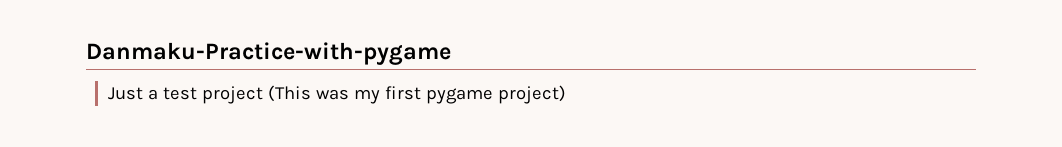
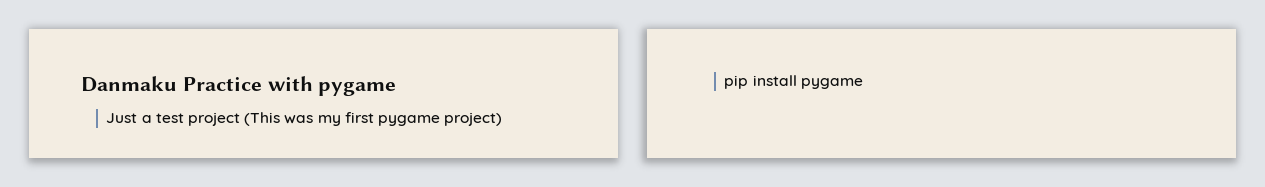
[86,42,451,65] Danmaku-Practice-with-pygame -> [81,76,397,96] Danmaku Practice with pygame
(567, 94) none -> [724,75,863,89] // pip install pygame

